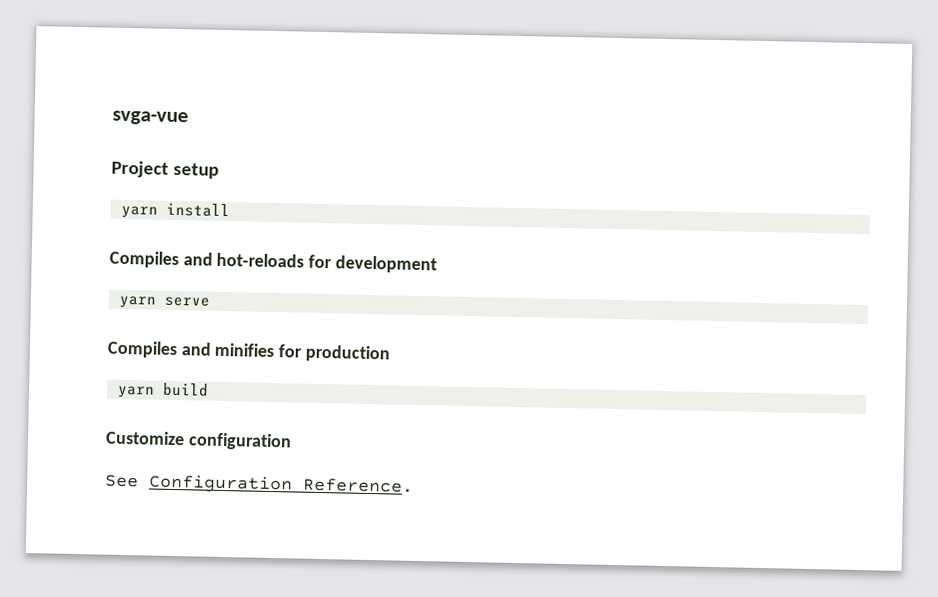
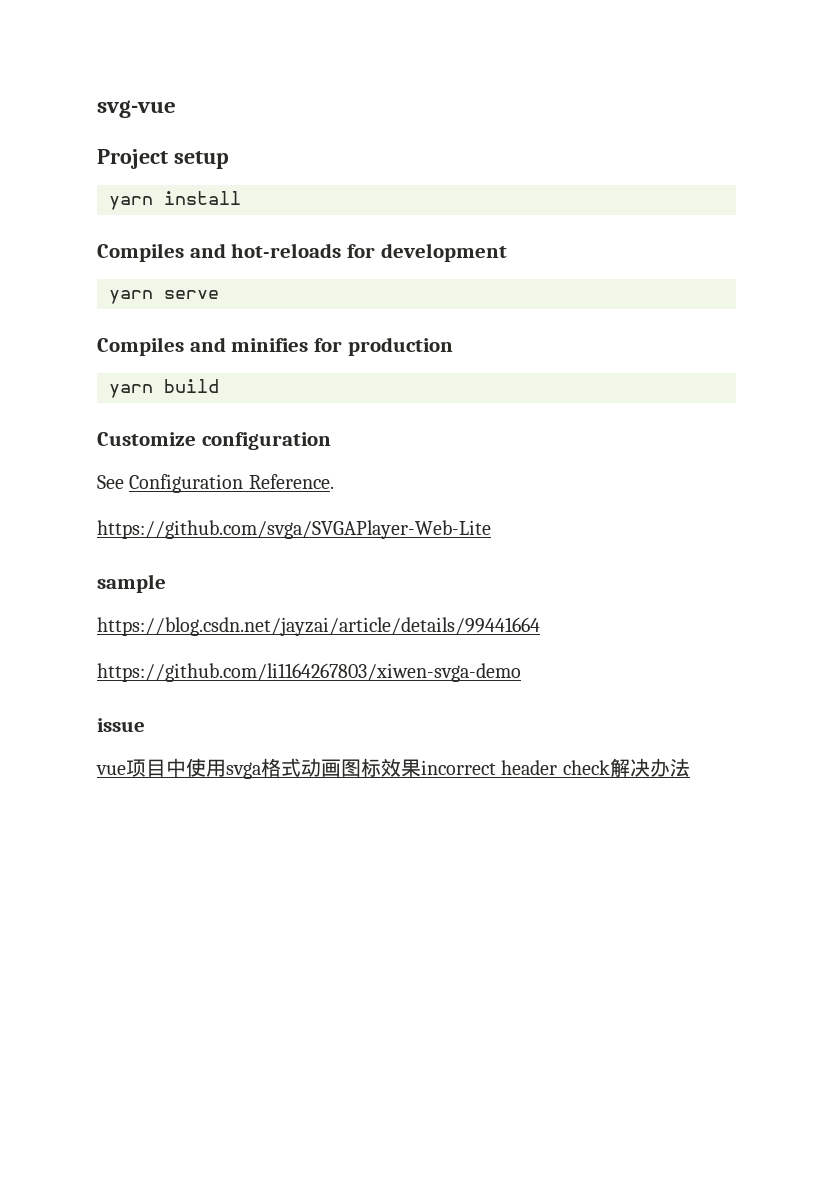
[112,110,189,126] svga-vue -> [97,100,176,118] svg-vue
(414, 485) none -> [97,520,491,539] [97,574,166,593] [97,617,540,636] [97,663,521,682] [97,718,145,732] [96,758,690,779] // https://github.com/svga/SVGAPlayer-Web-Lite // sample // https://blog.csdn.net/jayzai/article/details/99441664 // https://github.com/li1164267803/xiwen-svga-demo // issue // vue项目中使用svga格式动画图标效果incorrect header check解决办法

